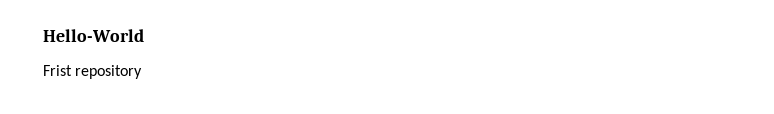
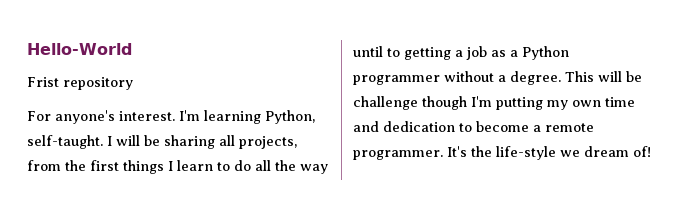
(143, 72) none -> [27,110,315,124] [27,135,297,149] [27,160,328,174] [353,46,569,60] [353,71,642,85] [353,96,635,110] [353,121,594,132] [353,146,651,160] // For anyone's interest. I'm learning Python, self-taught. I will be sharing all projects, from the first things I learn to do all the way until to getting a job as a Python programmer without a degree. This will be challenge though I'm putting my own time and dedication to become a remote programmer. It's the life-style we dream of!

